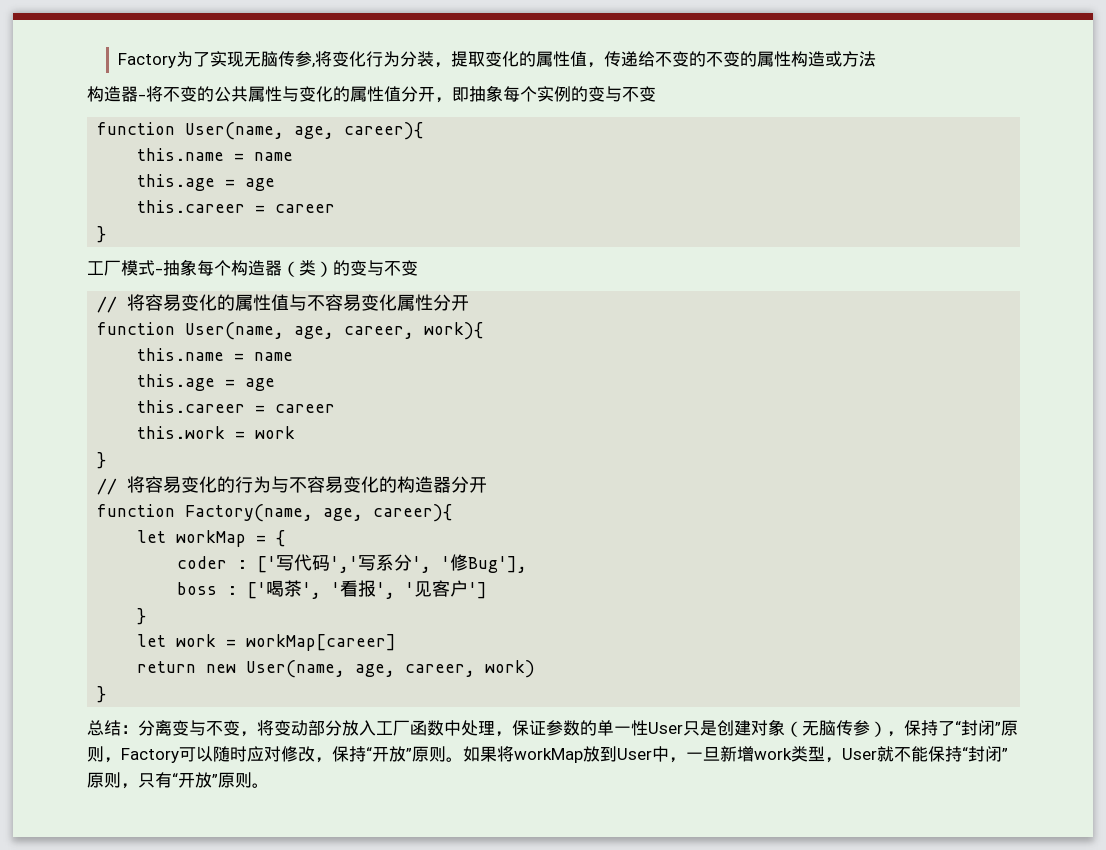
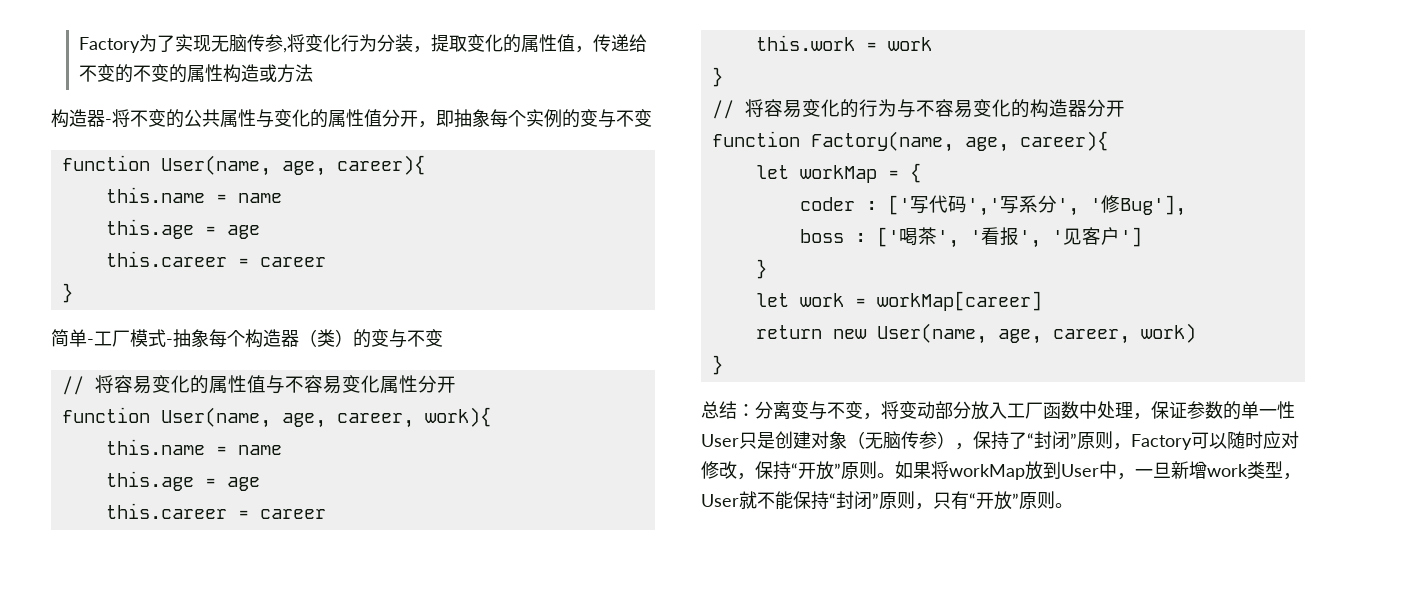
(107, 234) none -> [51,329,94,347] 简单-

